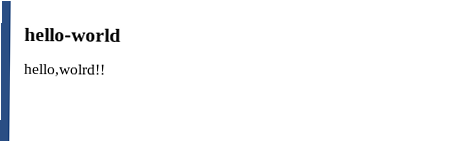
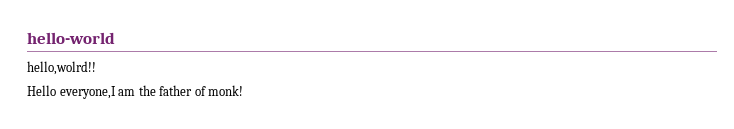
(106, 70) none -> [27,85,244,99] // Hello everyone,I am the father of monk!

